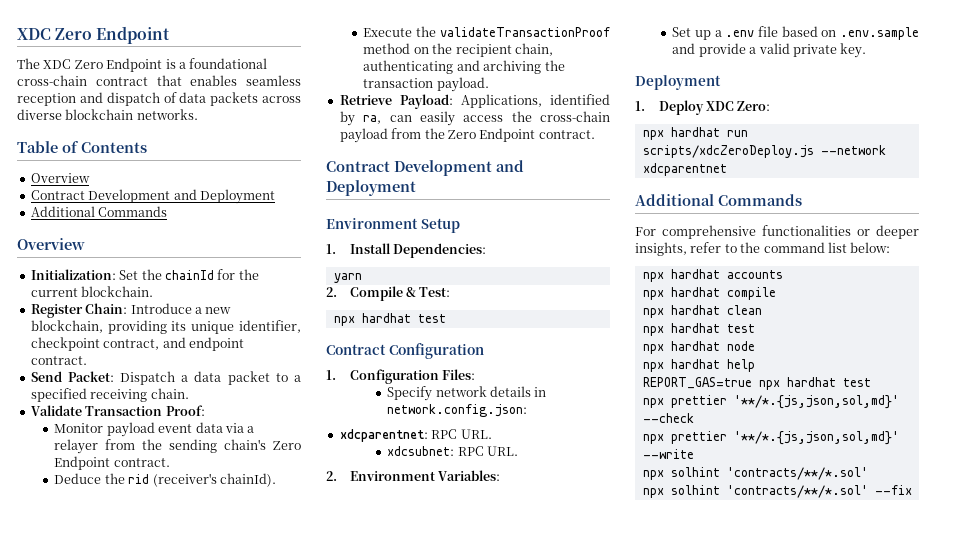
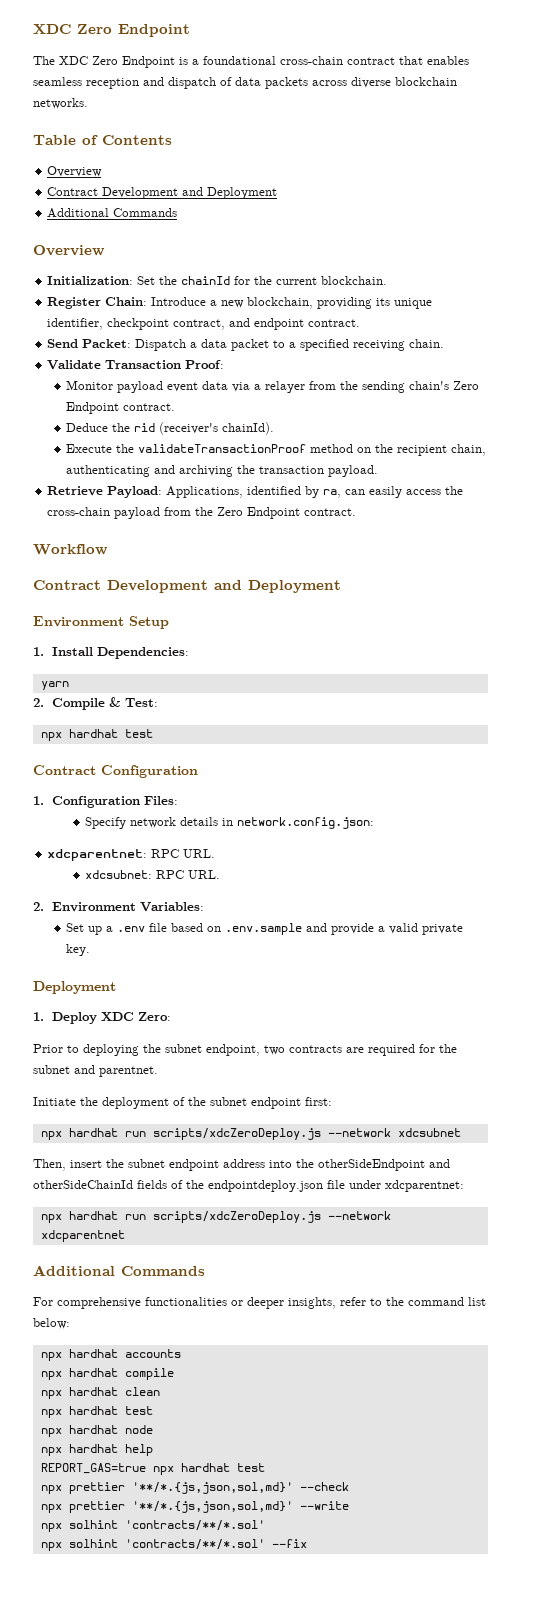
(595, 134) none -> [33,544,108,555] // Workflow
(771, 106) none -> [33,1044,457,1056] [33,1065,158,1077] [33,1097,332,1109] [40,1128,461,1140] [33,1159,450,1171] [33,1180,464,1192] // Prior to deploying the subnet endpoint, two contracts are required for the subnet and parentnet. // Initiate the deployment of the subnet endpoint first: // npx hardhat run scripts/xdcZeroDeploy.js --network xdcsubnet // Then, insert the subnet endpoint address into the otherSideEndpoint and otherSideChainId fields of the endpointdeploy.json file under xdcparentnet:

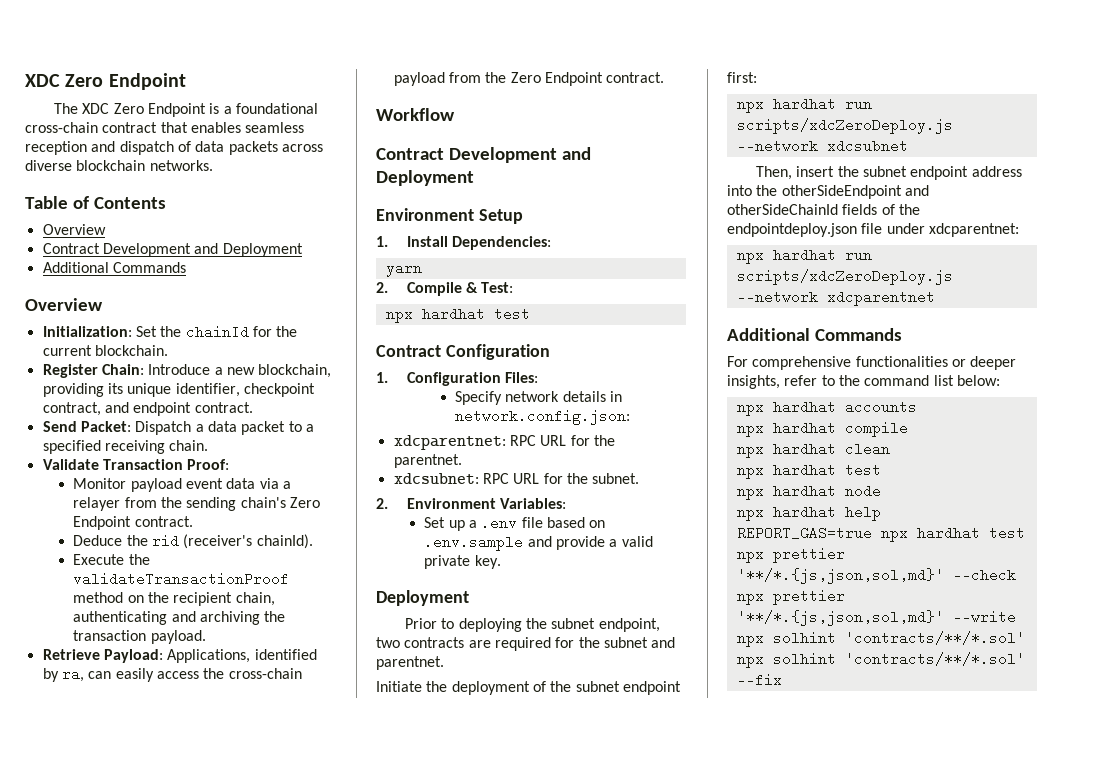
[183,849,216,858] [85,870,221,879] URL. // xdcsubnet: RPC URL. -> [540,435,615,446] [393,454,462,468] [393,473,640,484] URL for the parentnet. // xdcsubnet: RPC URL for the subnet.
[33,1012,172,1024] // 1. Deploy XDC Zero: -> (469, 598) none

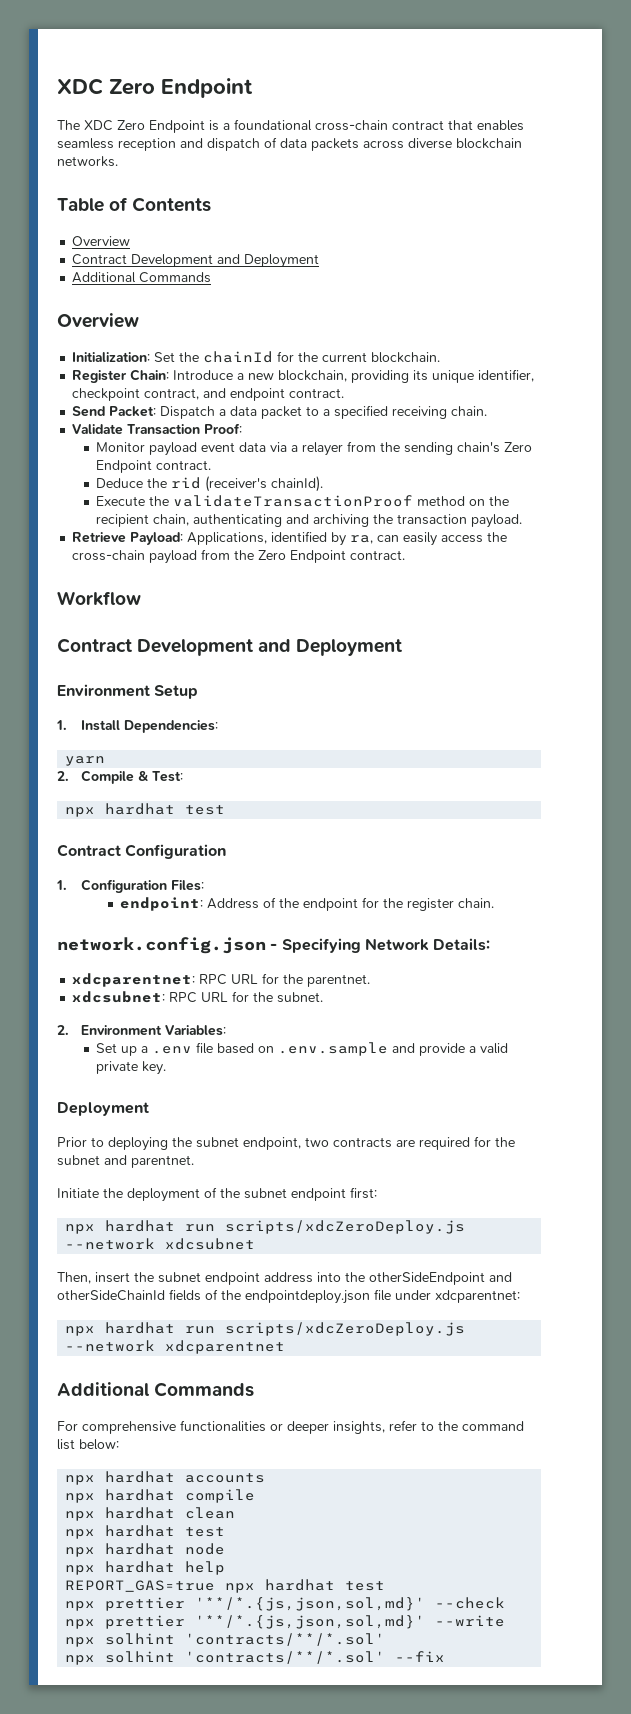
[454,391,622,405] [454,409,630,425] Specify network details in network.config.json: -> [120,897,495,911] [57,937,491,954] endpoint: Address of the endpoint for the register chain. // network.config.json - Specifying Network Details:

